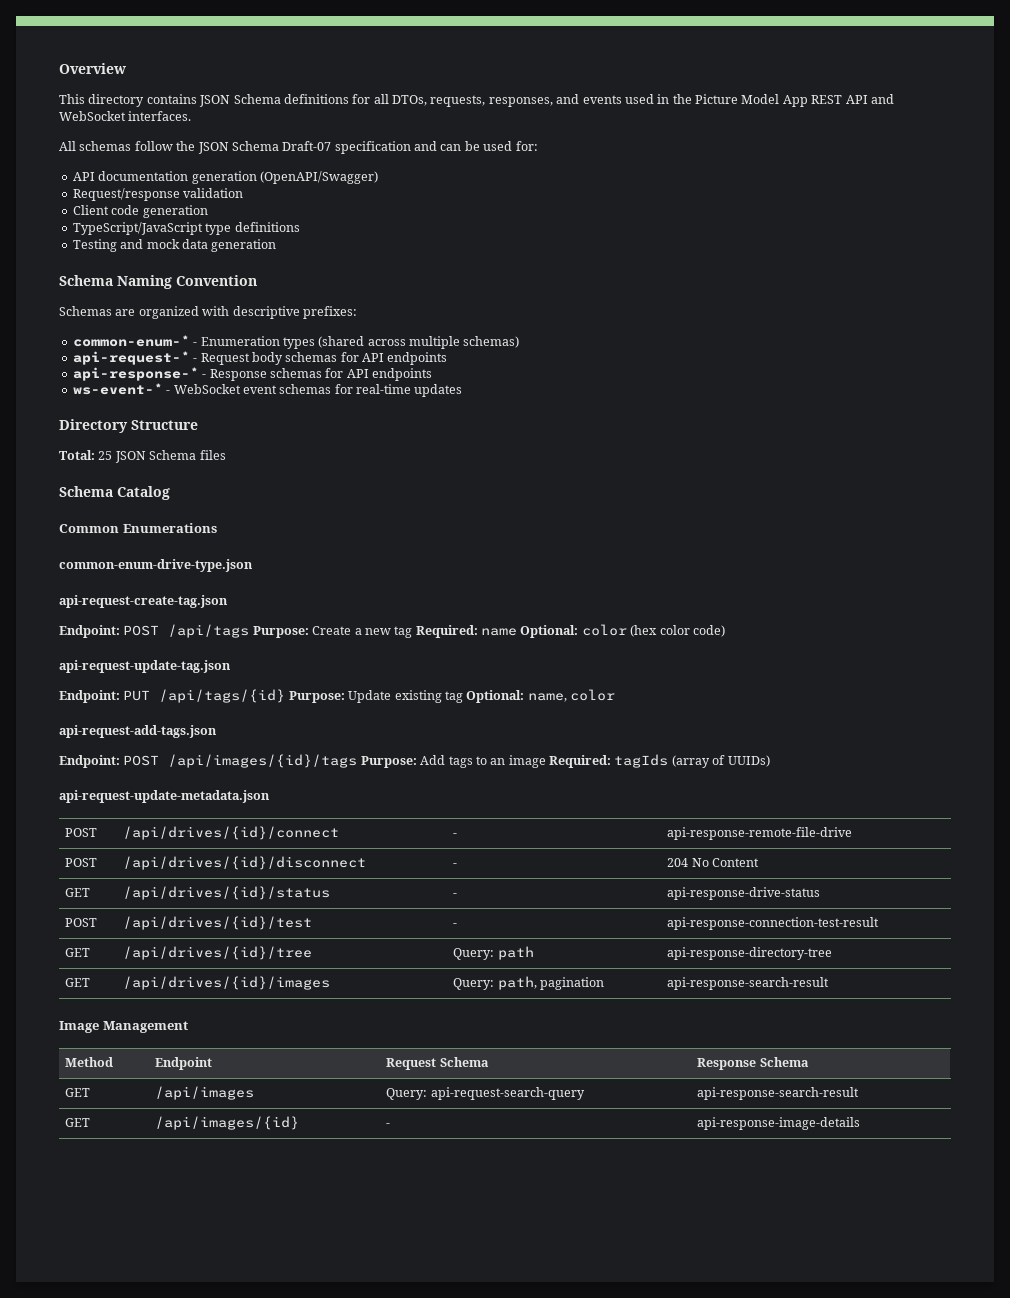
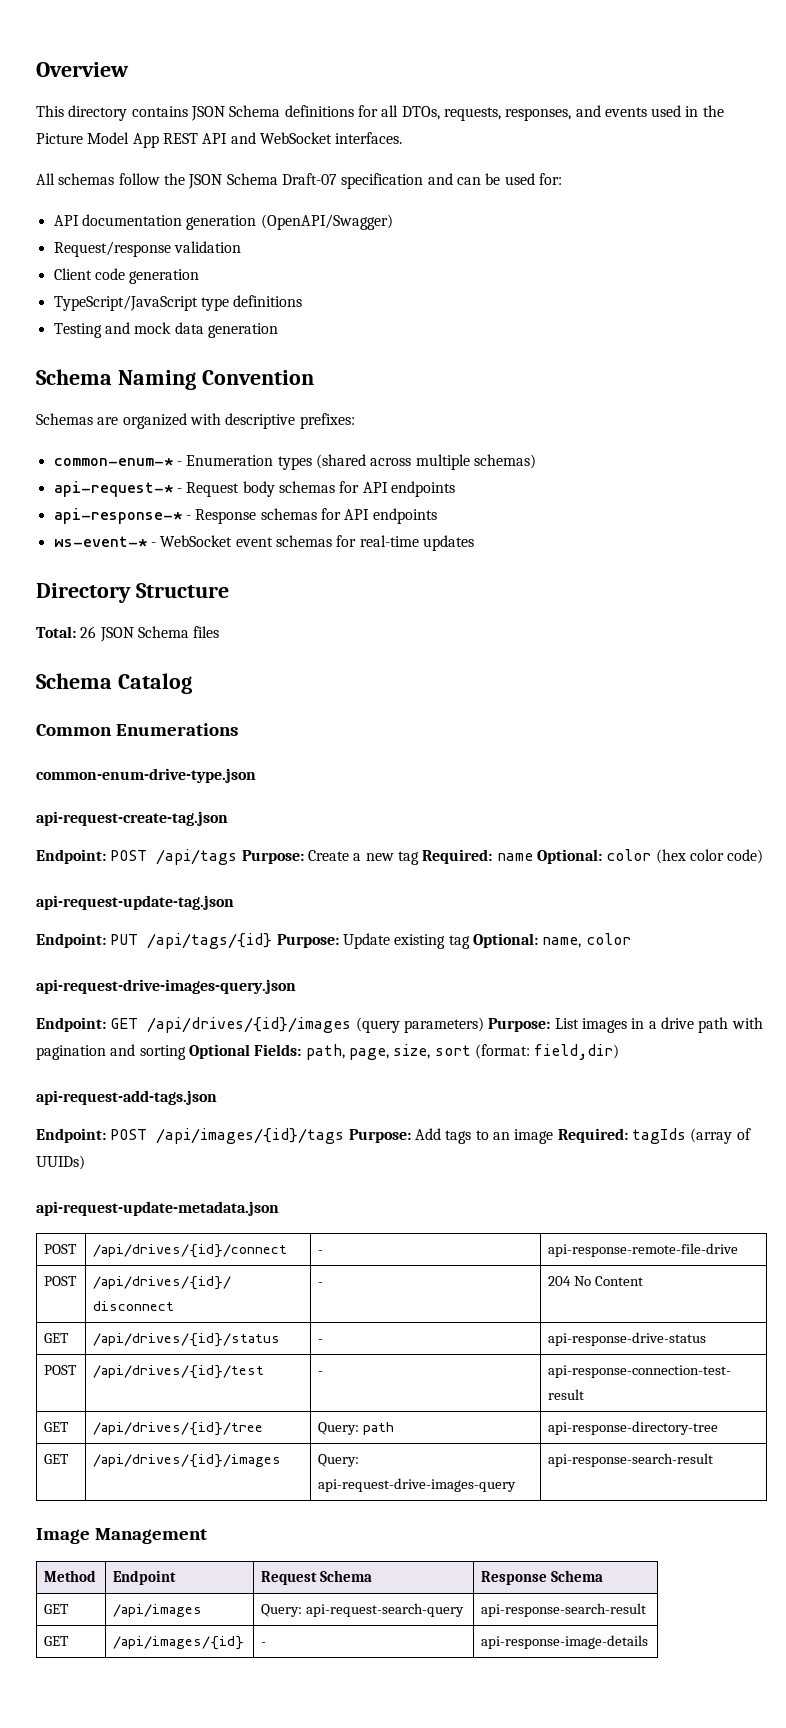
[98,451,113,460] 25 -> [80,626,97,638] 26
(615, 695) none -> [36,979,296,994] [36,1017,763,1033] [36,1044,620,1060] // api-request-drive-images-query.json // Endpoint: GET /api/drives/{id}/images (query parameters) Purpose: List images in a drive path with pagination and sorting Optional Fields: path, page, size, sort (format: field,dir)
[497,976,605,990] path, pagination -> [318,1478,517,1492] api-request-drive-images-query

